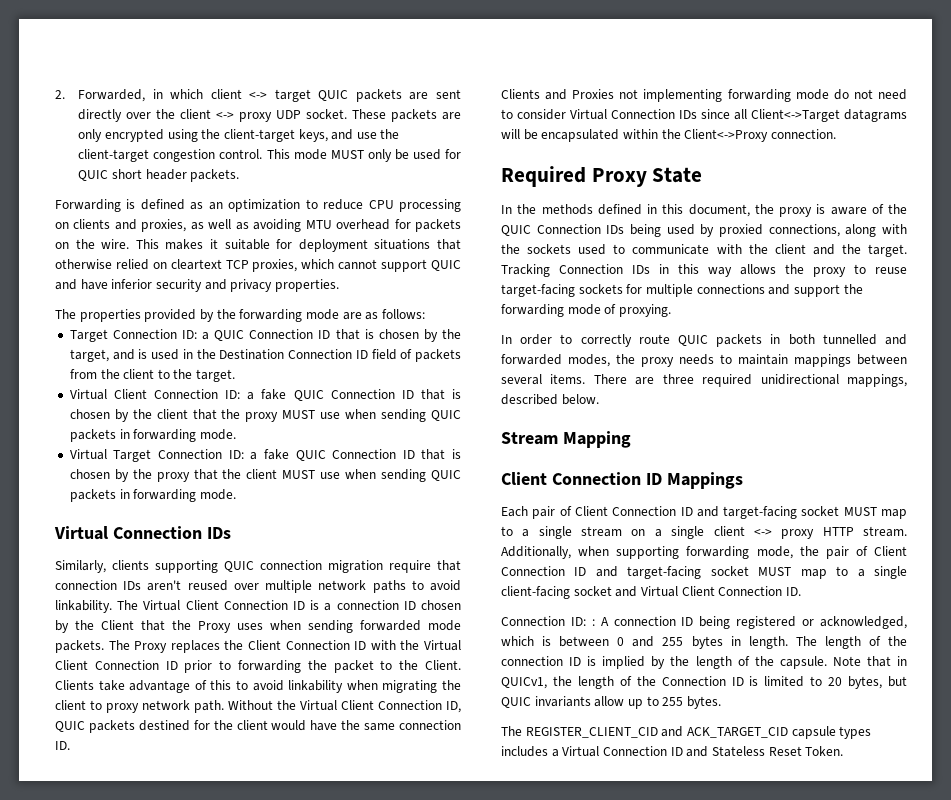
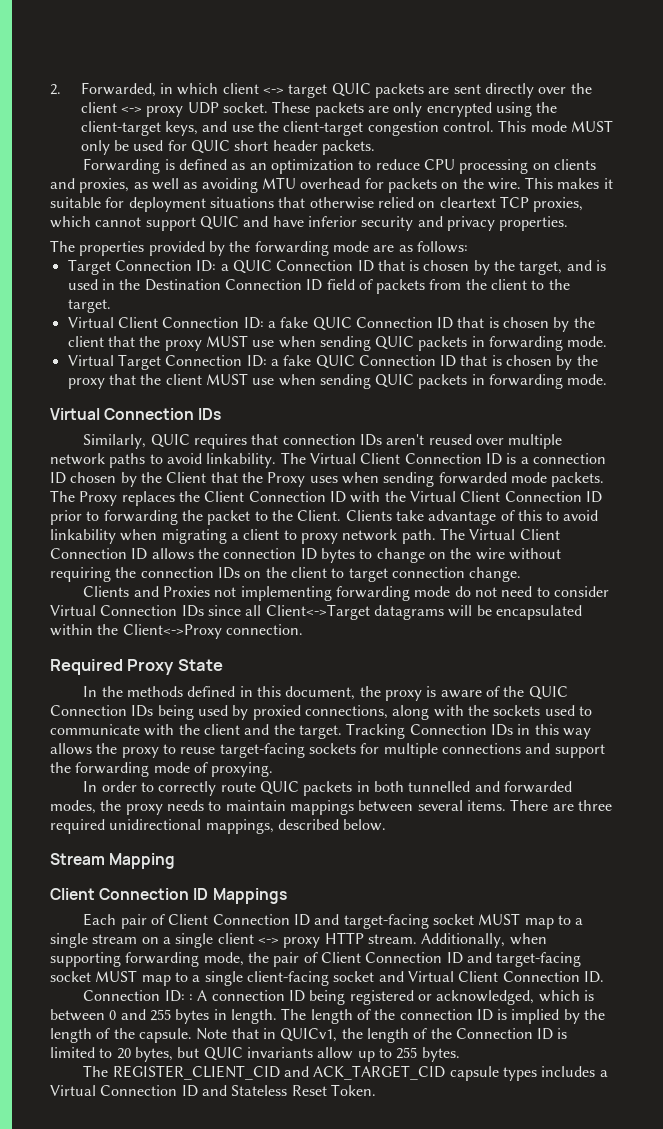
[112,560,431,573] clients supporting QUIC connection migration require -> [150,434,248,449] QUIC requires
[442,680,461,690] the -> [230,533,239,540] a
[228,700,461,713] [55,720,461,733] [55,741,70,750] Without the Virtual Client Connection ID, QUIC packets destined for the client would have the same connection ID. -> [439,528,560,540] [50,548,561,563] [50,567,522,582] The Virtual Client Connection ID allows the connection ID bytes to change on the wire without requiring the connection IDs on the client to target connection change.

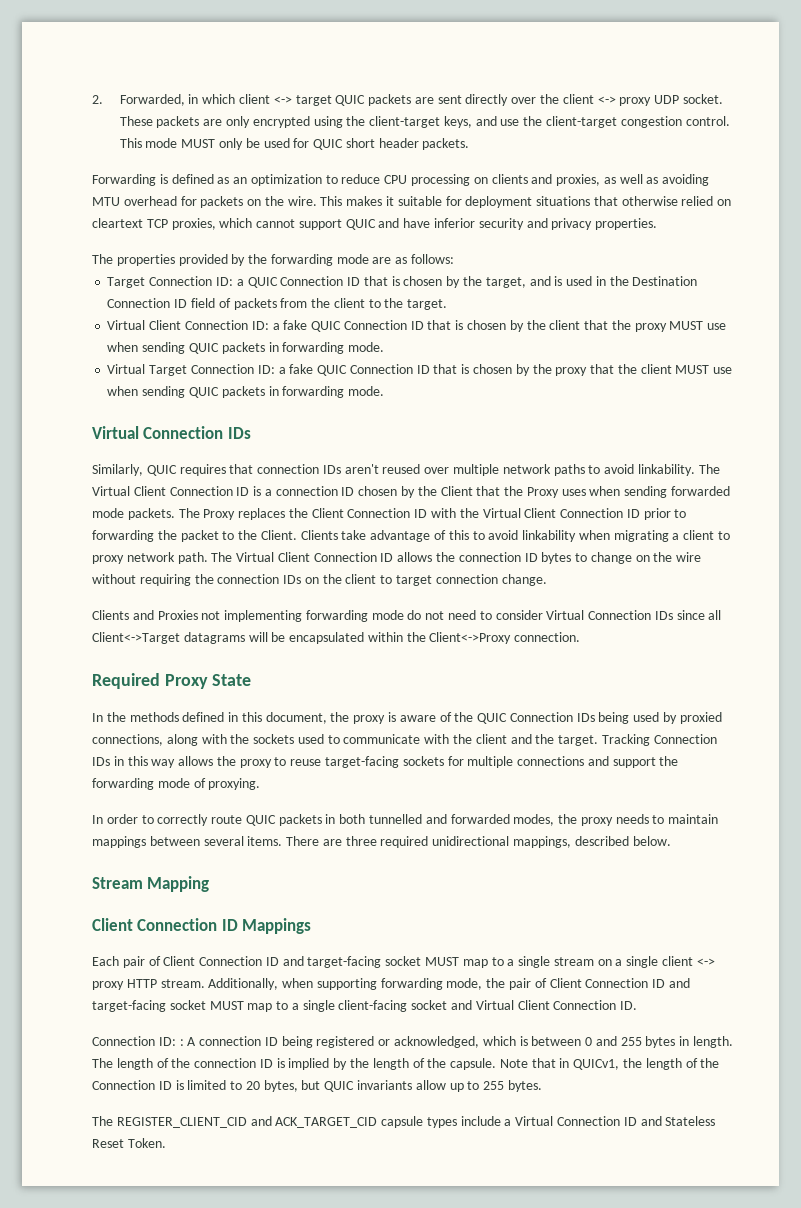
[541,1066,596,1077] includes -> [460,1116,501,1126] include

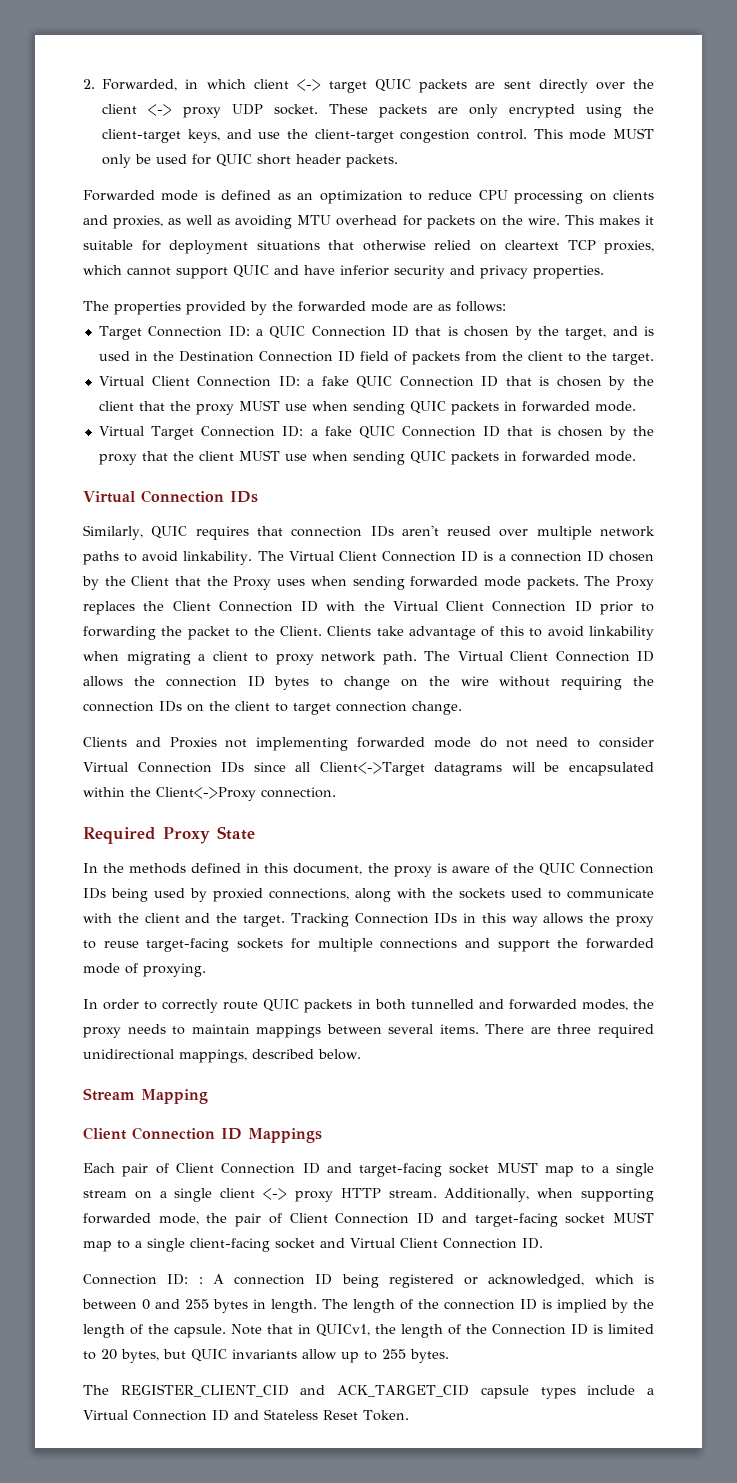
[92,174,156,186] Forwarding -> [83,190,199,201] Forwarded mode
[270,254,333,266] forwarding -> [298,301,366,312] forwarded
[282,342,345,354] forwarding -> [521,401,590,412] forwarded
[282,386,345,398] forwarding -> [521,451,590,462] forwarded
[305,610,368,622] forwarding -> [357,737,426,748] forwarded
[92,778,154,790] forwarding -> [586,938,654,949] forwarded
[380,978,443,990] forwarding -> [83,1213,151,1224] forwarded

